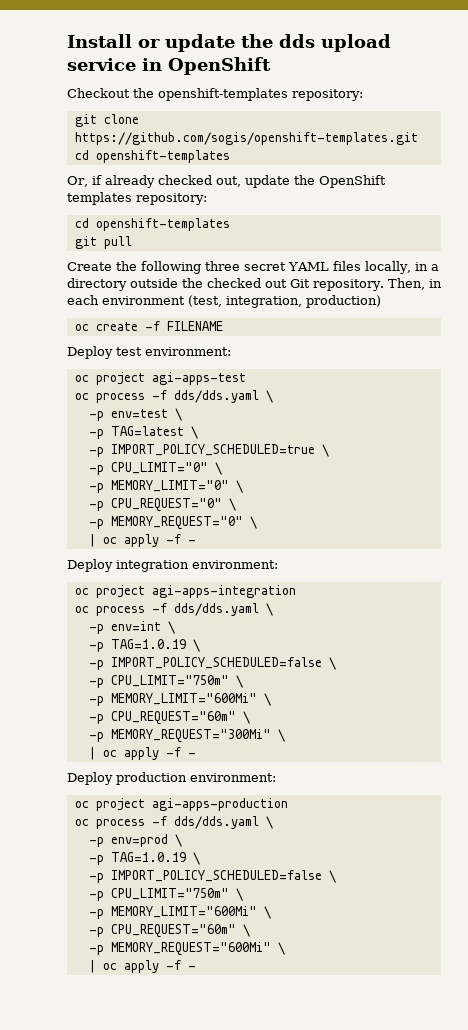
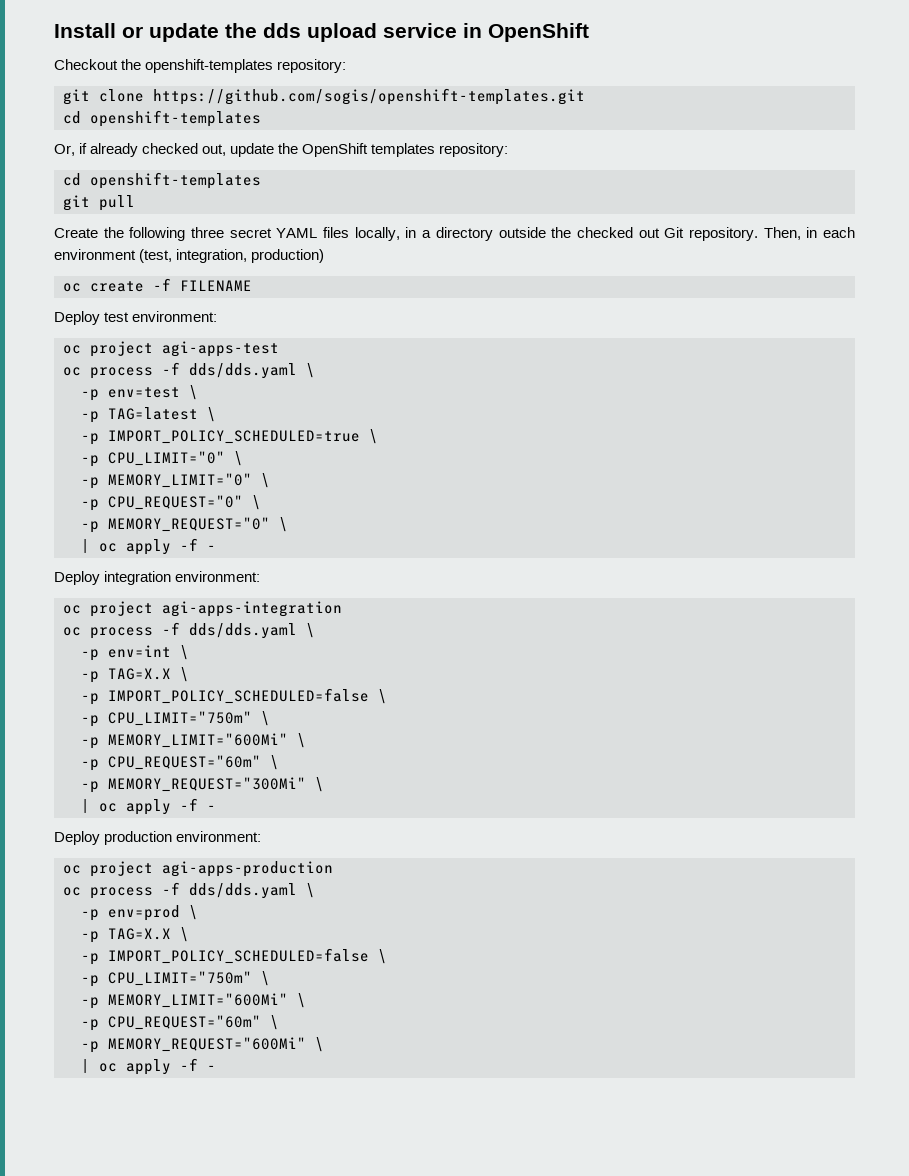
[110,639,186,649] TAG=1.0.19 -> [108,668,171,680] TAG=X.X
[110,852,186,862] TAG=1.0.19 -> [108,928,171,940] TAG=X.X

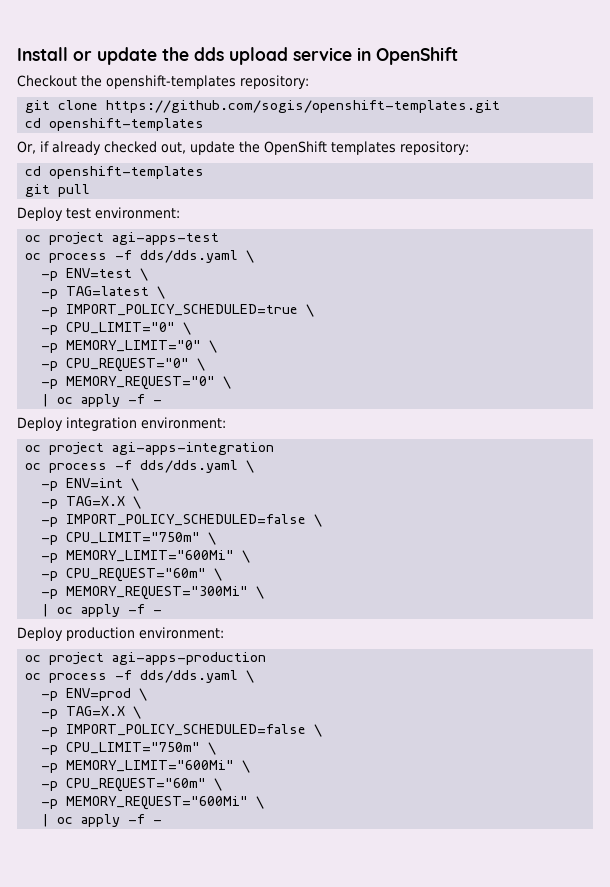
[54,227,856,241] [54,249,325,263] [63,278,252,292] // Create the following three secret YAML files locally, in a directory outside the checked out Git repository. Then, in each environment (test, integration, production) // oc create -f FILENAME -> (91, 190) none
[108,387,180,398] env=test -> [66,268,133,278] ENV=test
[108,645,171,658] env=int -> [66,478,124,488] ENV=int
[108,905,180,921] env=prod -> [66,688,132,701] ENV=prod

